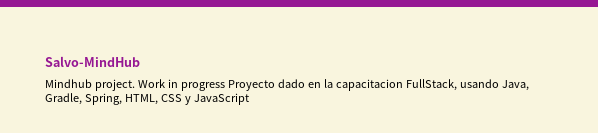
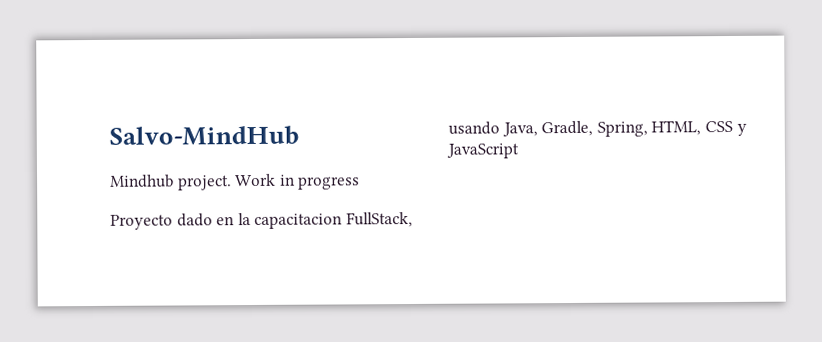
(225, 86) none -> (361, 183) //

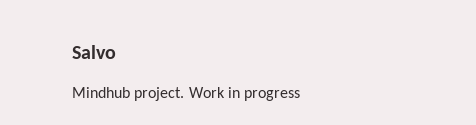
[109,125,299,146] Salvo-MindHub -> [72,45,116,59] Salvo
[110,211,413,230] [448,120,747,137] [446,143,519,159] // Proyecto dado en la capacitacion FullStack, usando Java, Gradle, Spring, HTML, CSS y JavaScript -> (301, 95) none

